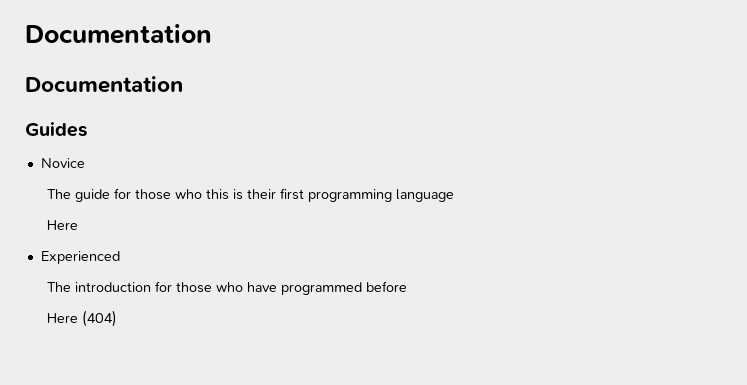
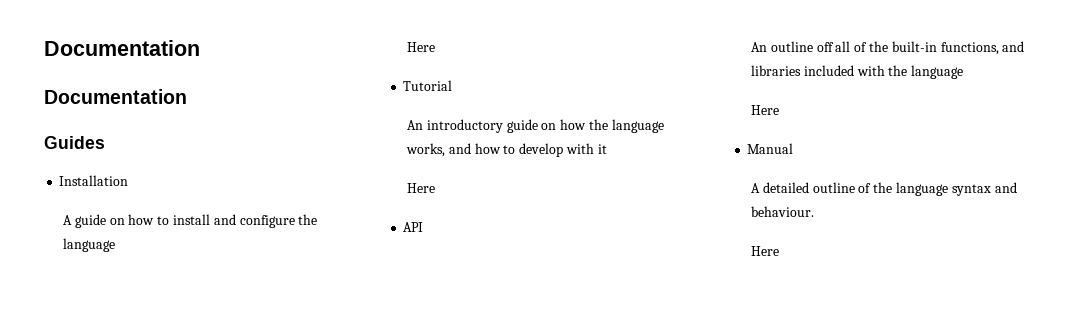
[40,158,85,168] [46,188,454,202] [46,220,78,230] [40,251,120,264] [46,281,407,295] [46,310,117,327] Novice // The guide for those who this is their first programming language // Here // Experienced // The introduction for those who have programmed before // Here (404) -> [59,175,129,186] [63,214,318,228] [63,238,116,252] [407,42,436,52] [403,80,453,91] [407,119,664,133] [406,143,607,157] [407,183,436,193] [403,222,424,232] [751,41,1025,55] [751,65,964,79] [751,105,780,115] [747,143,794,154] [751,182,1017,196] [751,206,815,217] [751,246,780,256] Installation // A guide on how to install and configure the language // Here // Tutorial // An introductory guide on how the language works, and how to develop with it // Here // API // An outline off all of the built-in functions, and libraries included with the language // Here // Manual // A detailed outline of the language syntax and behaviour. // Here

